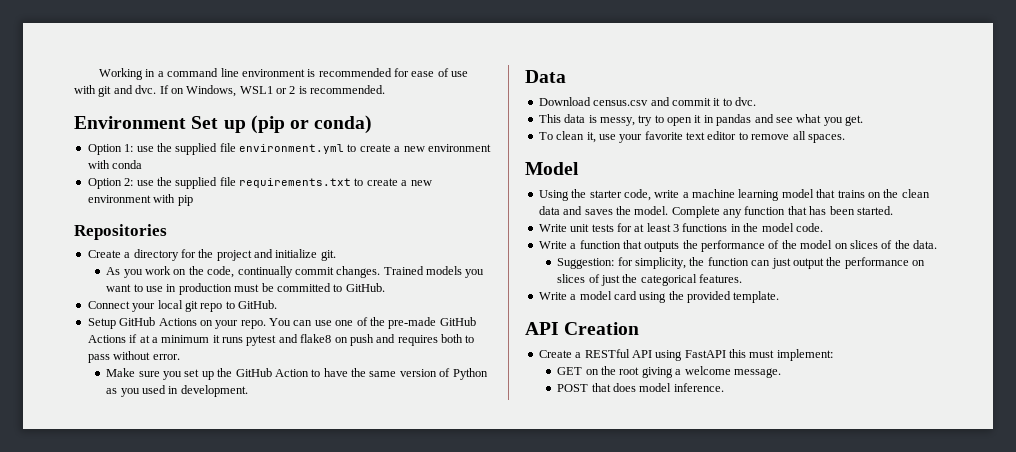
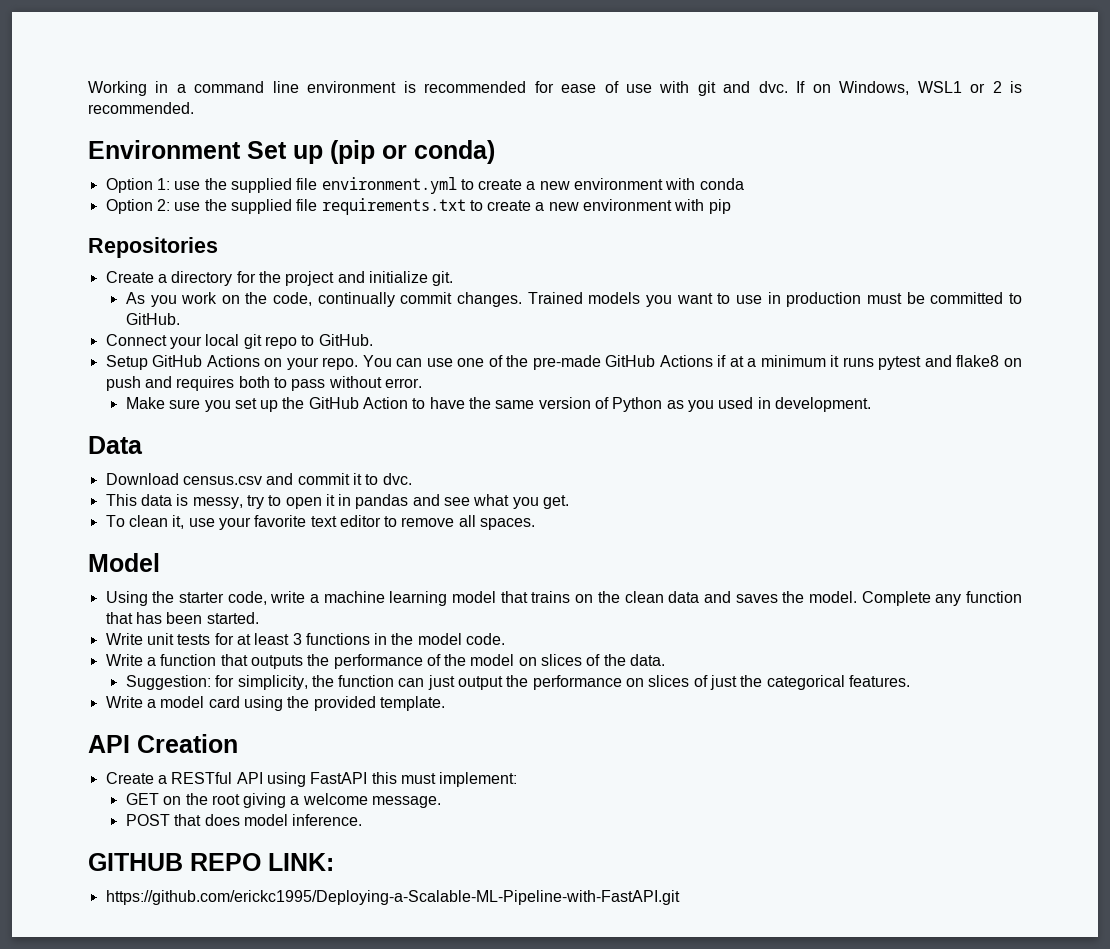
(724, 387) none -> [88,853,334,871] [105,890,680,905] // GITHUB REPO LINK: // https://github.com/erickc1995/Deploying-a-Scalable-ML-Pipeline-with-FastAPI.git

